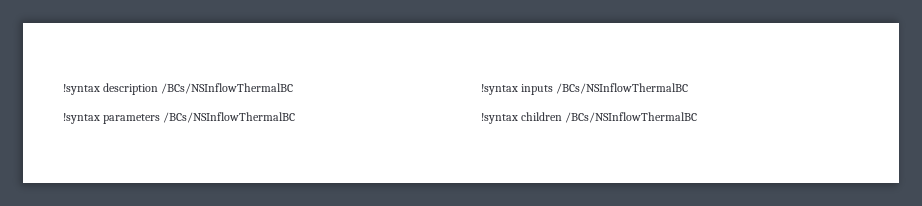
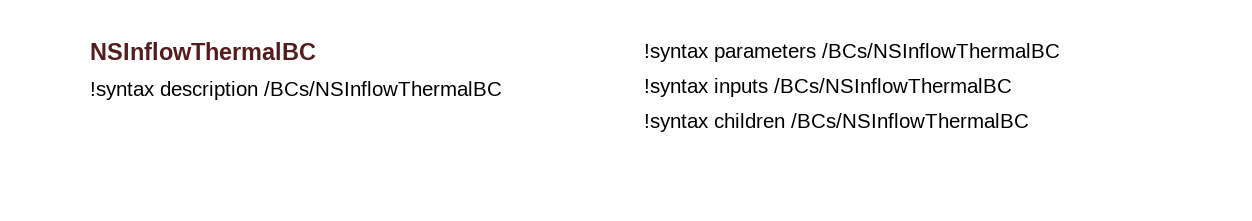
(63, 89) none -> [90,42,316,60] NSInflowThermalBC //

